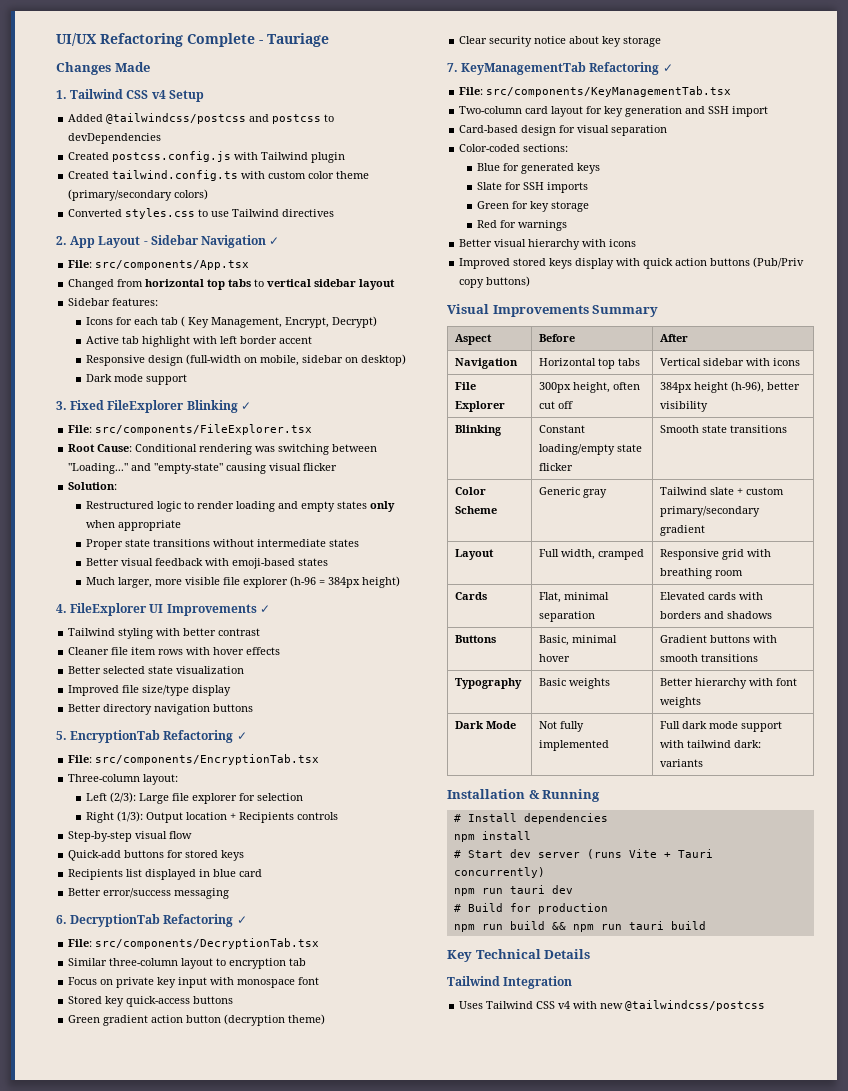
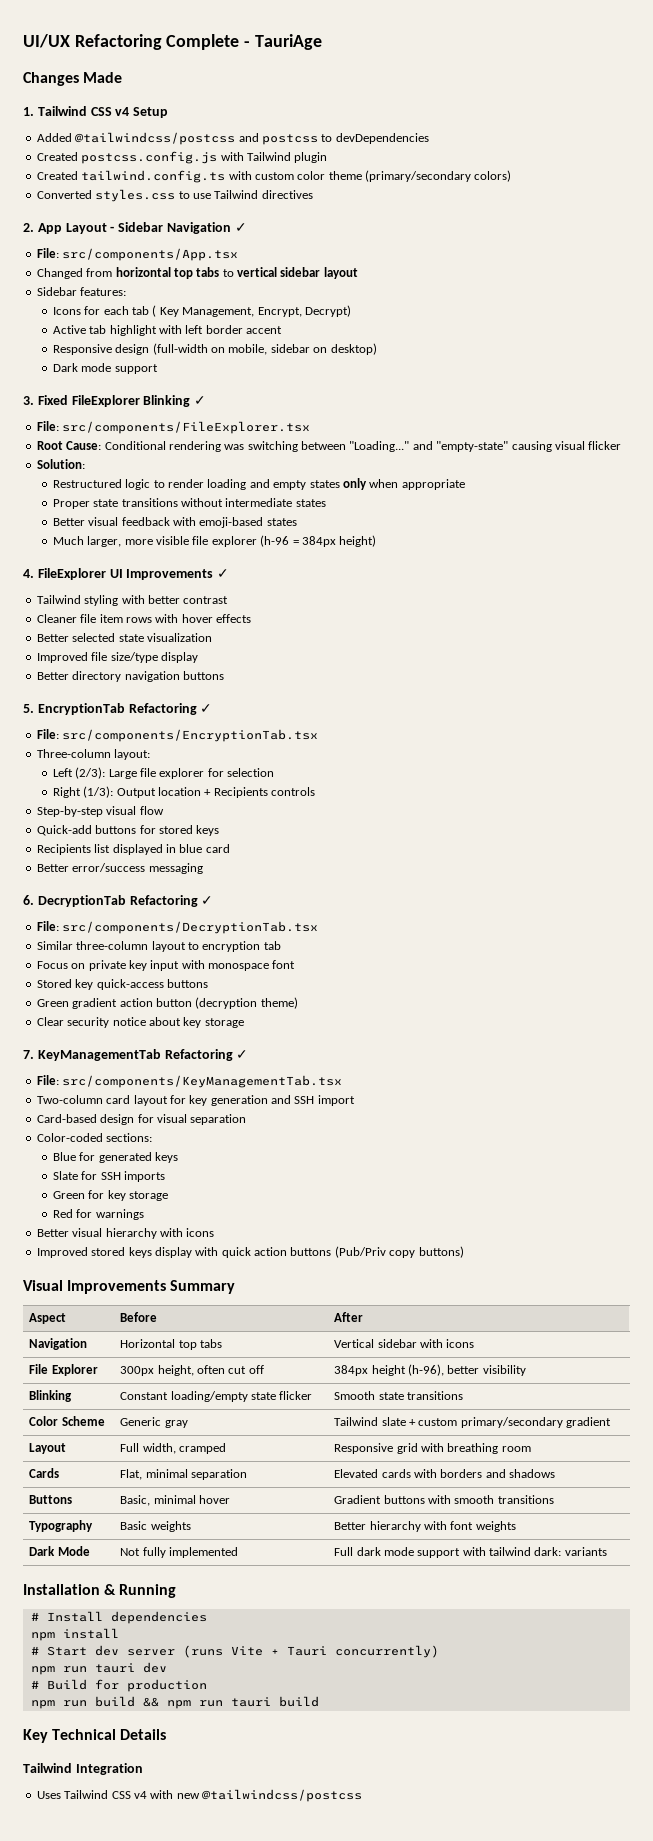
[267,33,329,47] Tauriage -> [254,34,322,50] TauriAge

